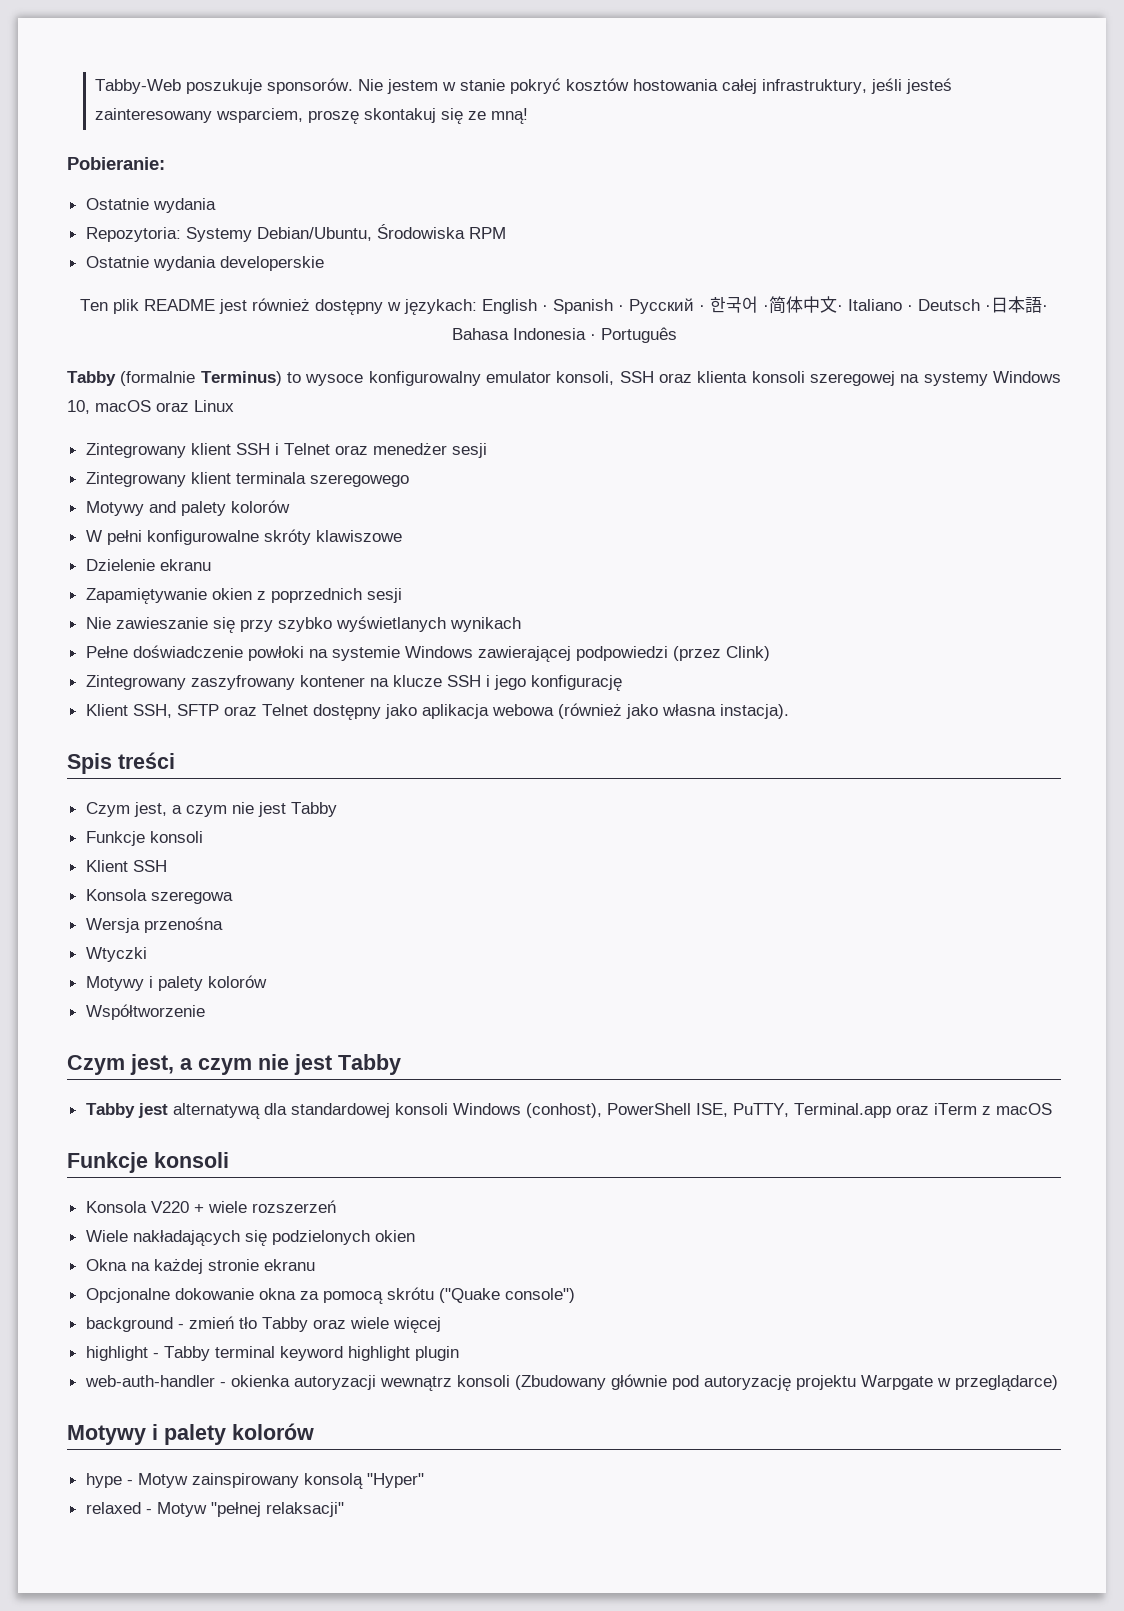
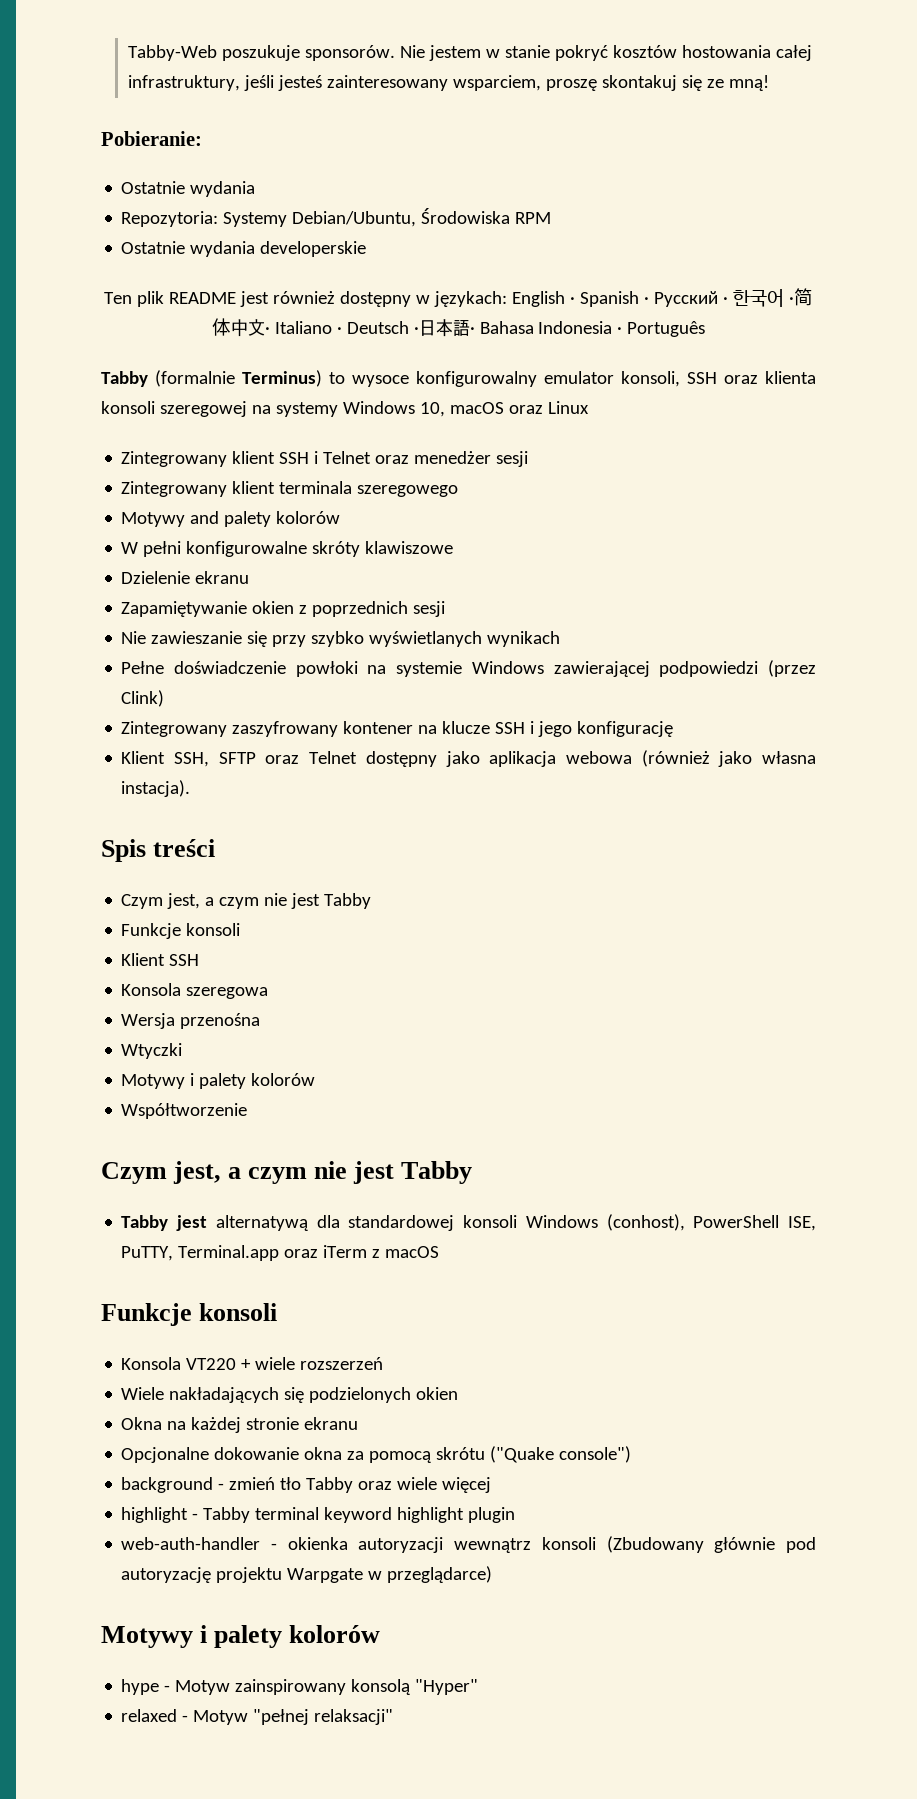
[150,1201,189,1213] V220 -> [186,1358,237,1370] VT220

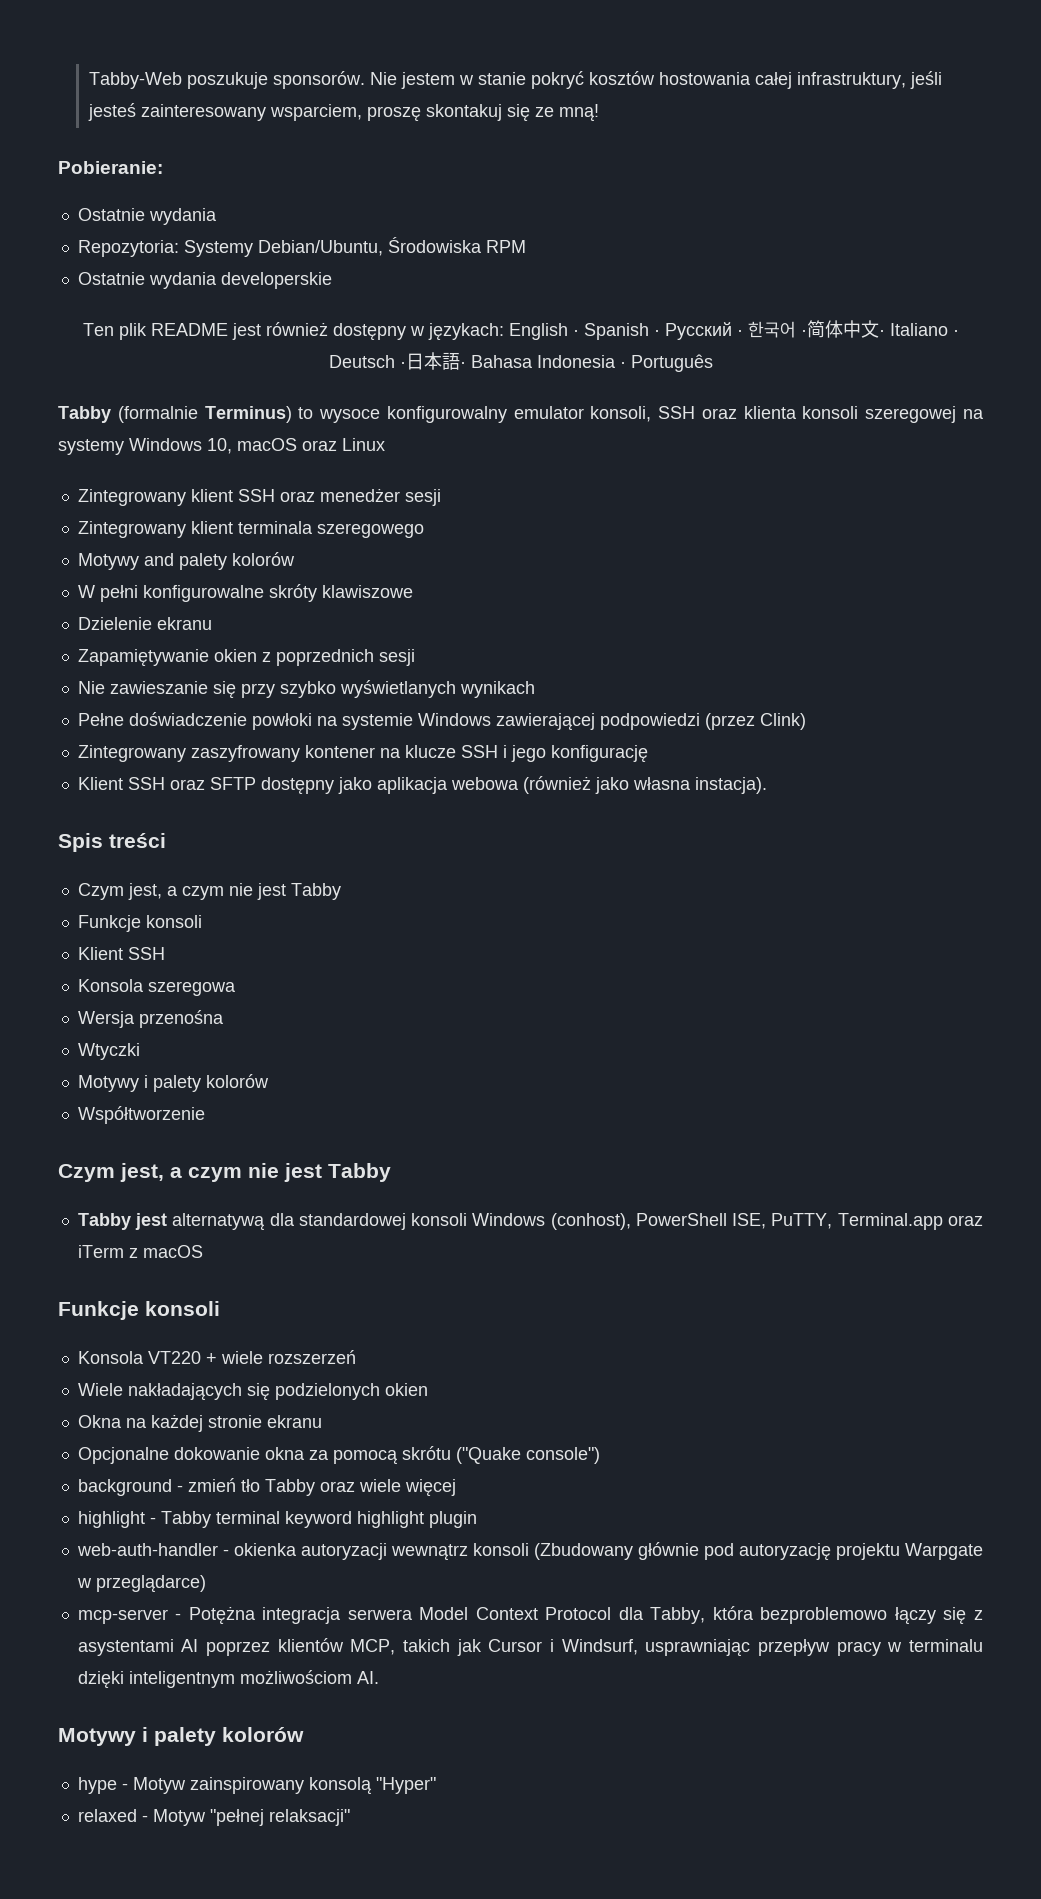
[314,451,372,464] i Telnet -> (275, 495) none
[174,751,358,767] SSH, SFTP oraz Telnet -> [127,777,256,790] SSH oraz SFTP
(493, 1574) none -> [77,1606,984,1624] [77,1638,983,1656] [77,1670,379,1688] // mcp-server - Potężna integracja serwera Model Context Protocol dla Tabby, która bezproblemowo łączy się z asystentami AI poprzez klientów MCP, takich jak Cursor i Windsurf, usprawniając przepływ pracy w terminalu dzięki inteligentnym możliwościom AI.

